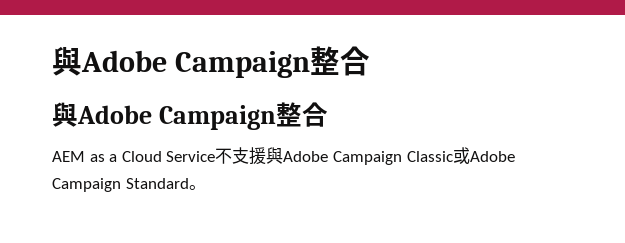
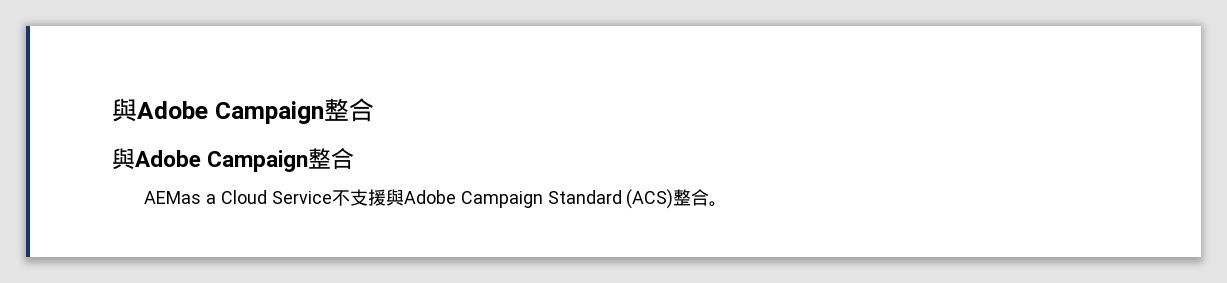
[52,151,105,162] AEM as -> [144,191,202,204] AEMas
[406,147,515,164] [52,178,189,192] Classic或Adobe Campaign Standard -> [547,189,710,209] Standard (ACS)整合

